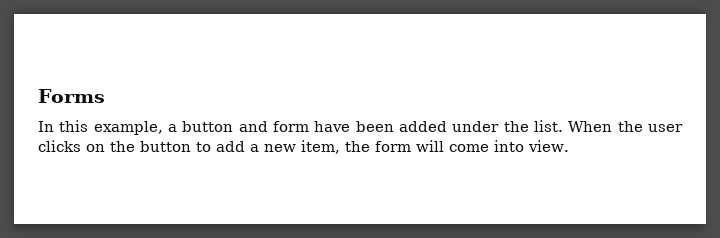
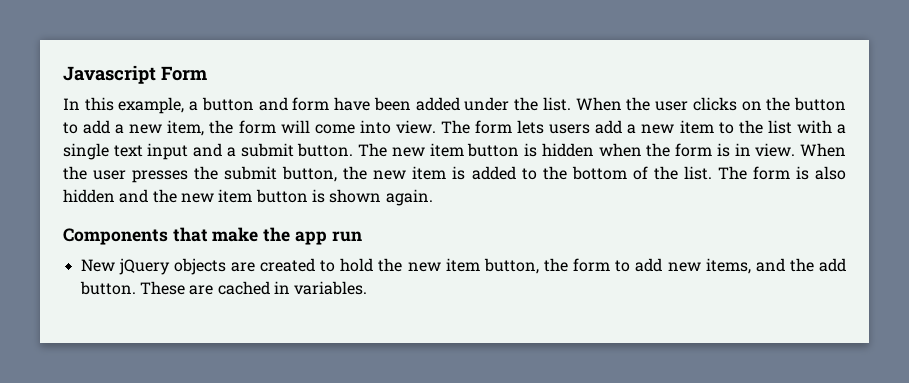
[38,89,105,103] Forms -> [63,65,207,84] Javascript Form
(569, 146) none -> [440,120,846,134] [63,143,846,160] [63,166,846,183] [63,189,433,206] [63,227,362,245] [80,258,846,275] [79,281,368,295] The form lets users add a new item to the list with a single text input and a submit button. The new item button is hidden when the form is in view. When the user presses the submit button, the new item is added to the bottom of the list. The form is also hidden and the new item button is shown again. // Components that make the app run // New jQuery objects are created to hold the new item button, the form to add new items, and the add button. These are cached in variables.

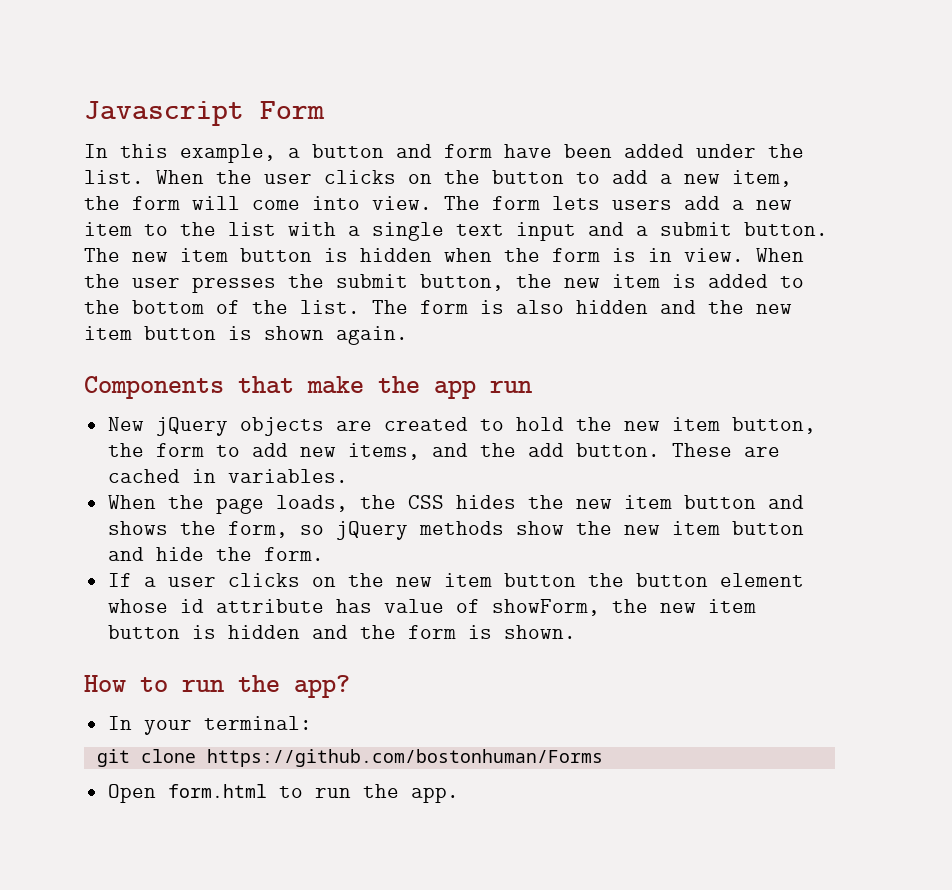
(368, 288) none -> [107,495,804,514] [107,521,804,540] [107,547,324,561] [107,573,804,587] [107,599,756,616] [107,625,576,639] [84,675,350,698] [107,716,312,735] [96,749,603,767] [107,784,459,803] // When the page loads, the CSS hides the new item button and shows the form, so jQuery methods show the new item button and hide the form. // If a user clicks on the new item button the button element whose id attribute has value of showForm, the new item button is hidden and the form is shown. // How to run the app? // In your terminal: // git clone https://github.com/bostonhuman/Forms // Open form.html to run the app.

